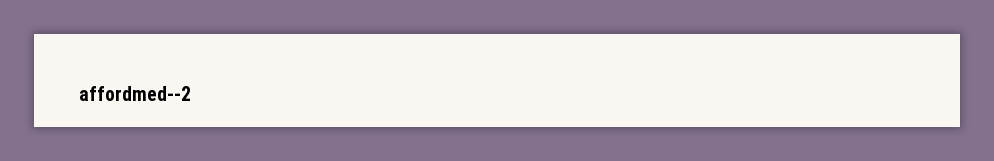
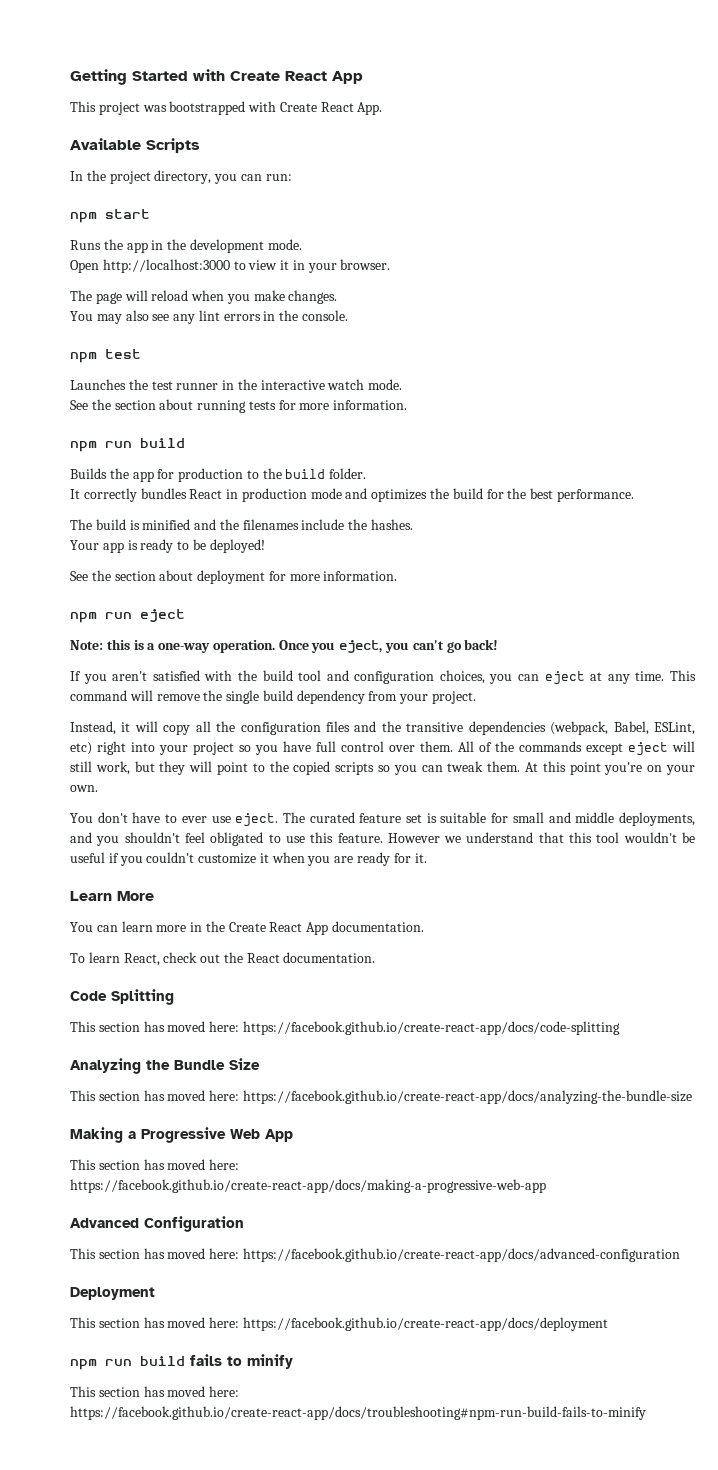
[79,86,191,101] affordmed--2 -> [70,69,363,85] [70,101,383,115] [70,138,200,153] [70,170,292,184] [70,209,150,223] [70,239,302,253] [70,259,391,273] [70,290,338,304] [70,310,349,324] [70,349,141,363] [70,379,403,390] [70,399,408,413] [70,438,185,452] [70,468,367,482] [70,488,634,502] [70,519,414,530] [70,539,265,553] [70,570,398,584] [70,609,185,623] [70,639,499,653] [70,670,696,685] [70,690,477,704] [70,721,695,735] [70,741,695,756] [70,761,695,775] [70,785,98,792] [70,812,695,827] [70,832,695,846] [70,852,427,866] [70,891,154,901] [70,921,425,935] [70,952,376,966] [70,989,174,1005] [70,1021,620,1035] [70,1058,260,1074] [70,1090,692,1104] [70,1127,293,1143] [70,1159,240,1170] [70,1179,546,1193] [70,1216,244,1232] [70,1248,680,1262] [70,1287,155,1300] [70,1317,608,1331] [70,1354,293,1370] [70,1386,240,1397] [70,1406,646,1420] Getting Started with Create React App // This project was bootstrapped with Create React App. // Available Scripts // In the project directory, you can run: // npm start // Runs the app in the development mode. // Open http://localhost:3000 to view it in your browser. // The page will reload when you make changes. // You may also see any lint errors in the console. // npm test // Launches the test runner in the interactive watch mode. // See the section about running tests for more information. // npm run build // Builds the app for production to the build folder. // It correctly bundles React in production mode and optimizes the build for the best performance. // The build is minified and the filenames include the hashes. // Your app is ready to be deployed! // See the section about deployment for more information. // npm run eject // Note: this is a one-way operation. Once you eject, you can't go back! // If you aren't satisfied with the build tool and configuration choices, you can eject at any time. This command will remove the single build dependency from your project. // Instead, it will copy all the configuration files and the transitive dependencies (webpack, Babel, ESLint, etc) right into your project so you have full control over them. All of the commands except eject will still work, but they will point to the copied scripts so you can tweak them. At this point you're on your own. // You don't have to ever use eject. The curated feature set is suitable for small and middle deployments, and you shouldn't feel obligated to use this feature. However we understand that this tool wouldn't be useful if you couldn't customize it when you are ready for it. // Learn More // You can learn more in the Create React App documentation. // To learn React, check out the React documentation. // Code Splitting // This section has moved here: https://facebook.github.io/create-react-app/docs/code-splitting // Analyzing the Bundle Size // This section has moved here: https://facebook.github.io/create-react-app/docs/analyzing-the-bundle-size // Making a Progressive Web App // This section has moved here: https://facebook.github.io/create-react-app/docs/making-a-progressive-web-app // Advanced Configuration // This section has moved here: https://facebook.github.io/create-react-app/docs/advanced-configuration // Deployment // This section has moved here: https://facebook.github.io/create-react-app/docs/deployment // npm run build fails to minify // This section has moved here: https://facebook.github.io/create-react-app/docs/troubleshooting#npm-run-build-fails-to-minify

